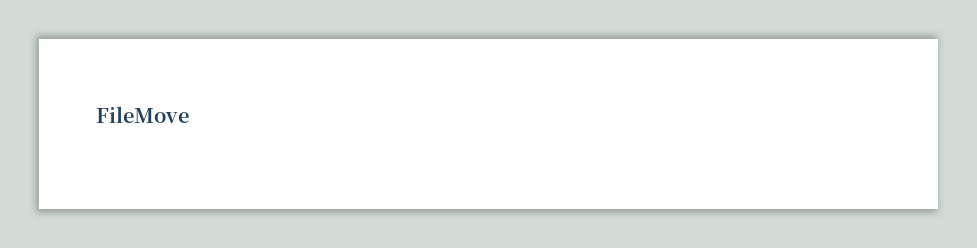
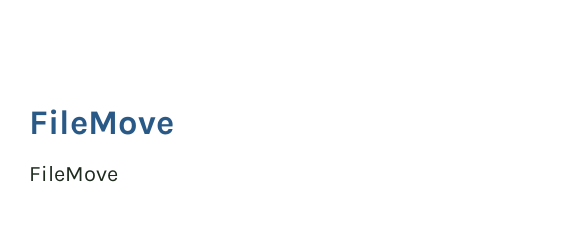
[96,106,189,123] FileMove -> [29,109,174,135] [29,165,118,182] FileMove // FileMove

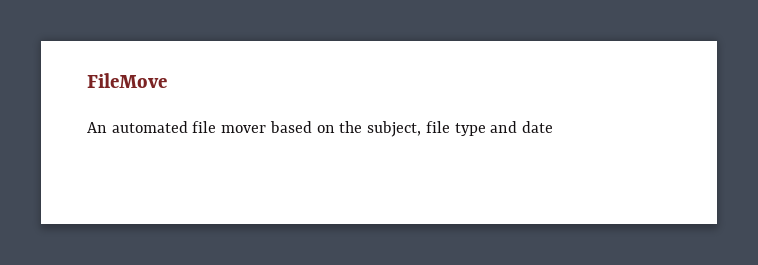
[29,165,118,182] FileMove -> [87,121,553,137] An automated file mover based on the subject, file type and date

